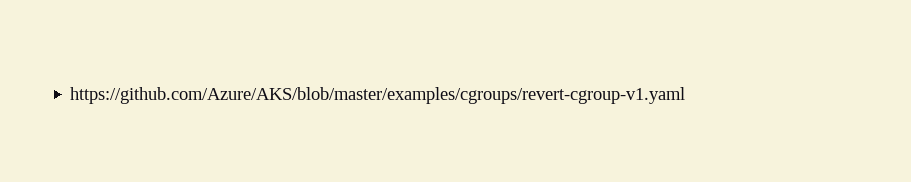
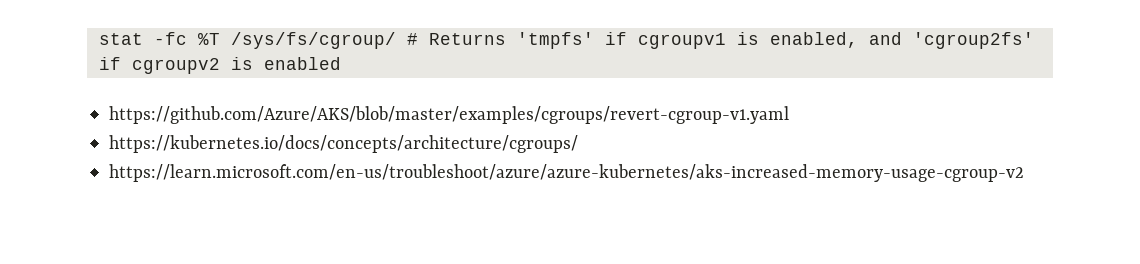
(70, 95) none -> [99,32,1034,49] [99,57,341,74] stat -fc %T /sys/fs/cgroup/ # Returns 'tmpfs' if cgroupv1 is enabled, and 'cgroup2fs' if cgroupv2 is enabled //
(686, 95) none -> [109,135,578,153] [109,164,1024,182] // https://kubernetes.io/docs/concepts/architecture/cgroups/ // https://learn.microsoft.com/en-us/troubleshoot/azure/azure-kubernetes/aks-increased-memory-usage-cgroup-v2

